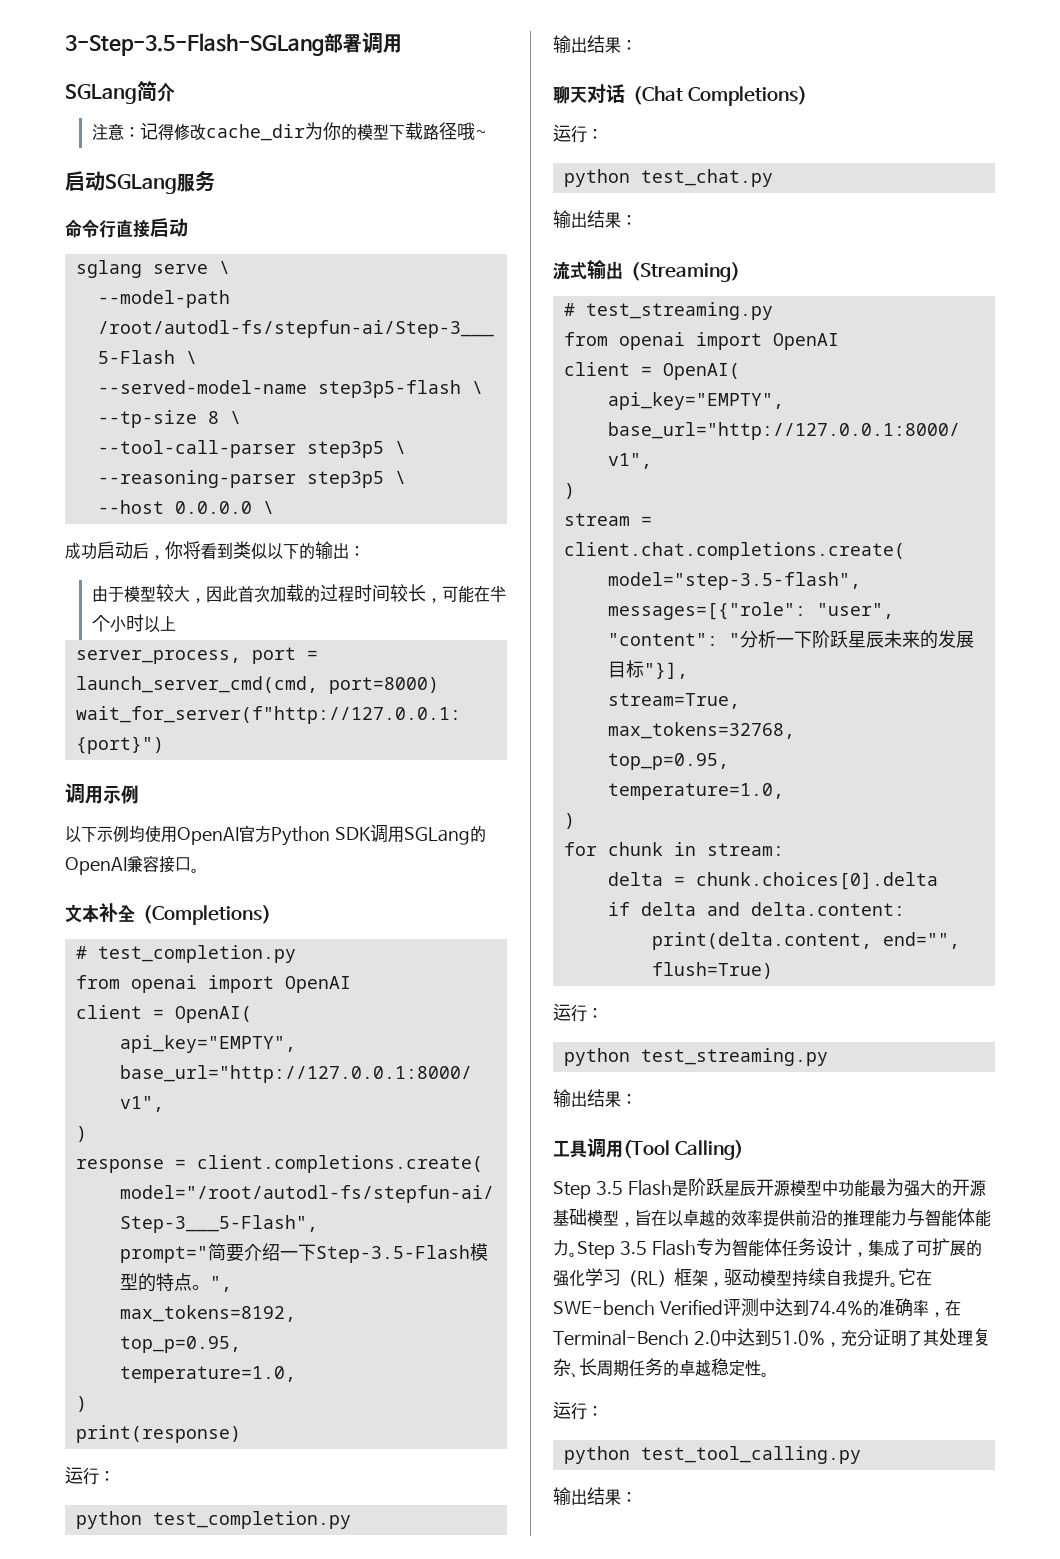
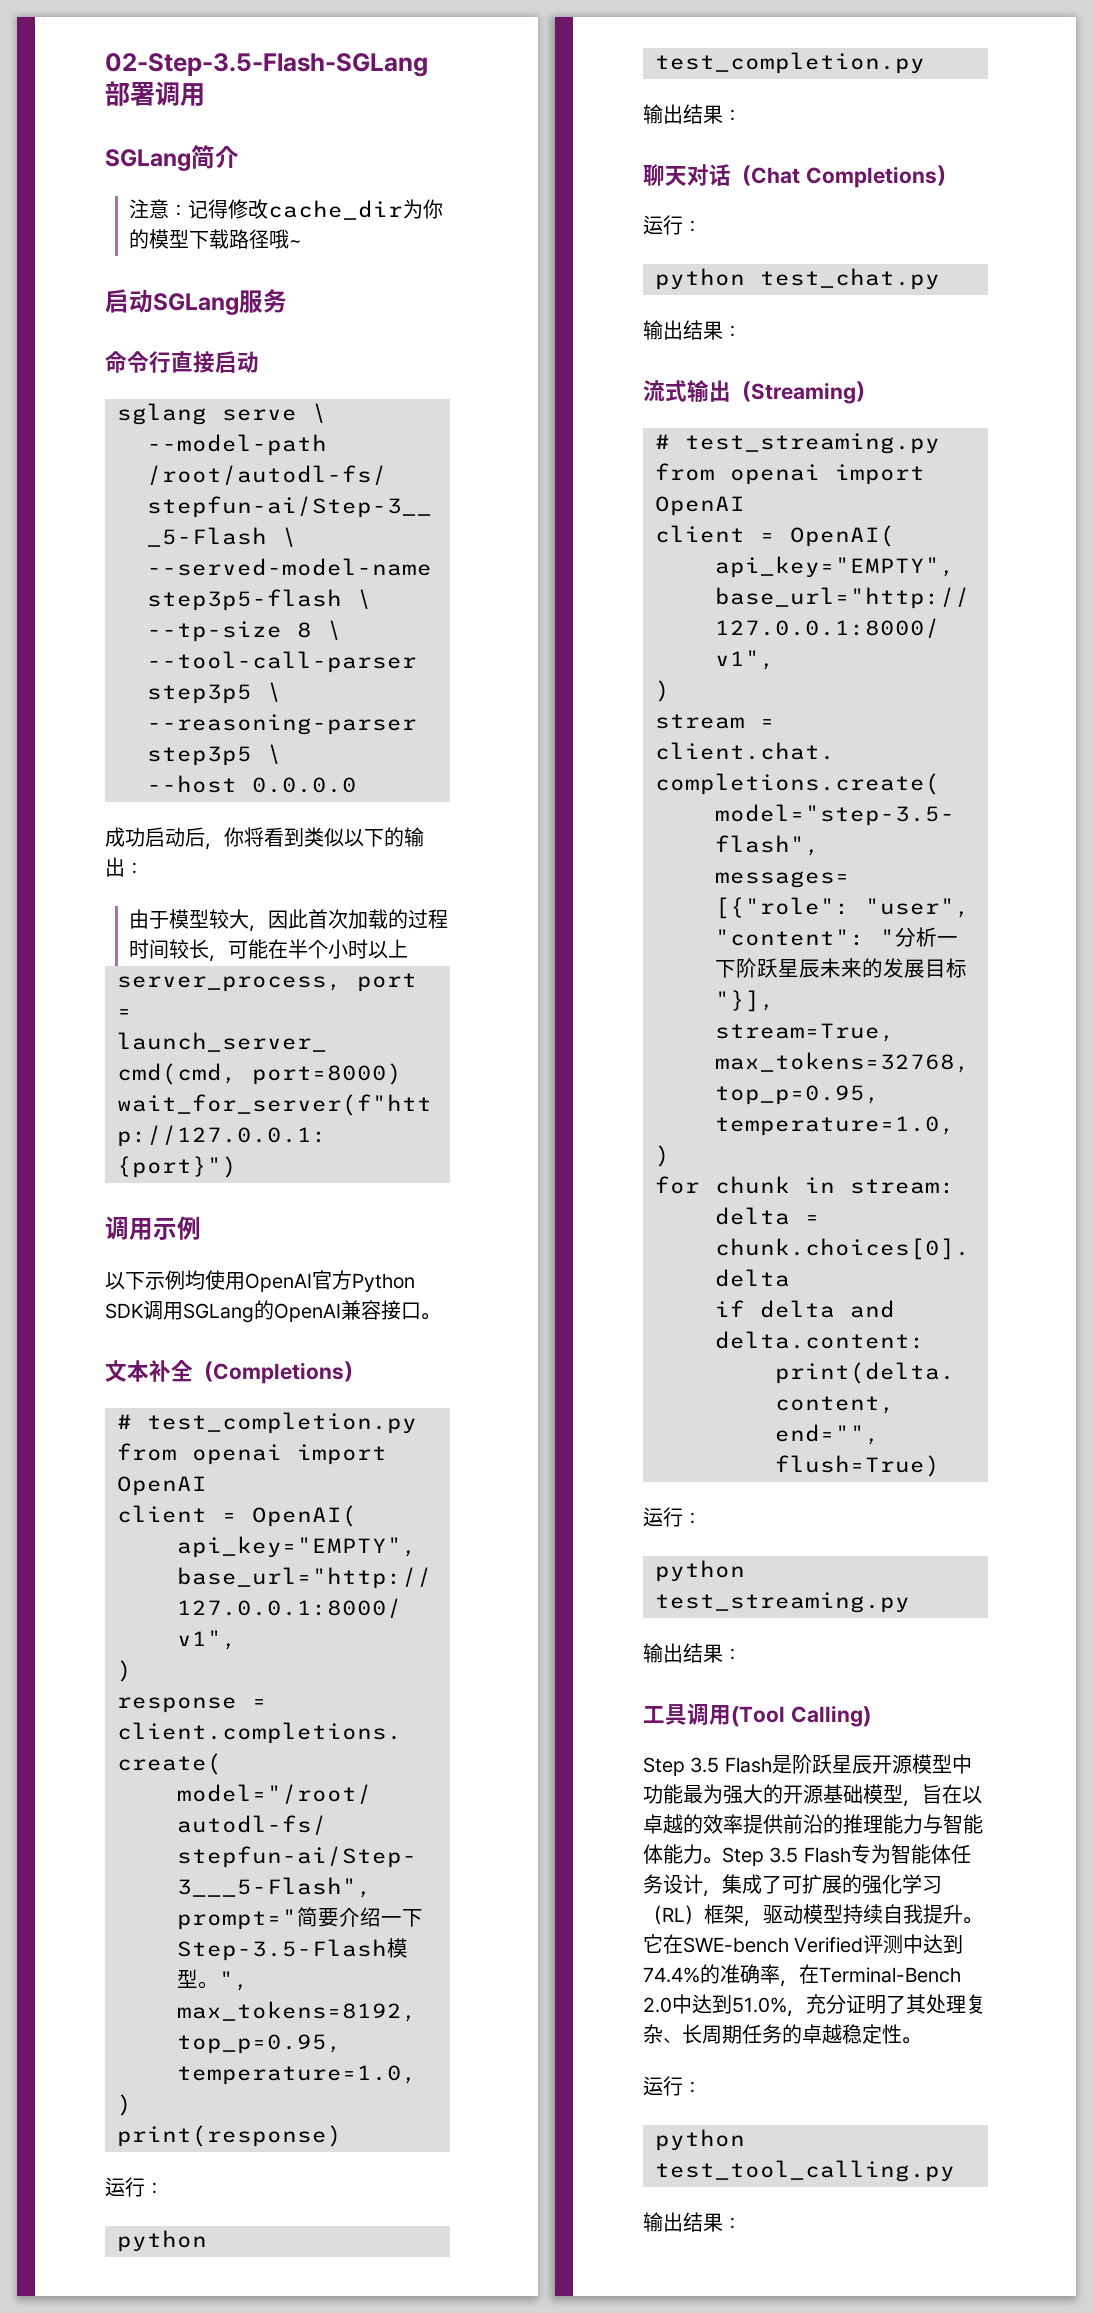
[65,33,324,56] 3-Step-3.5-Flash-SGLang -> [105,53,428,77] 02-Step-3.5-Flash-SGLang
[262,501,274,514] \ -> (357, 785) none
[137,1273,192,1292] 的特点 -> (198, 1978) none

